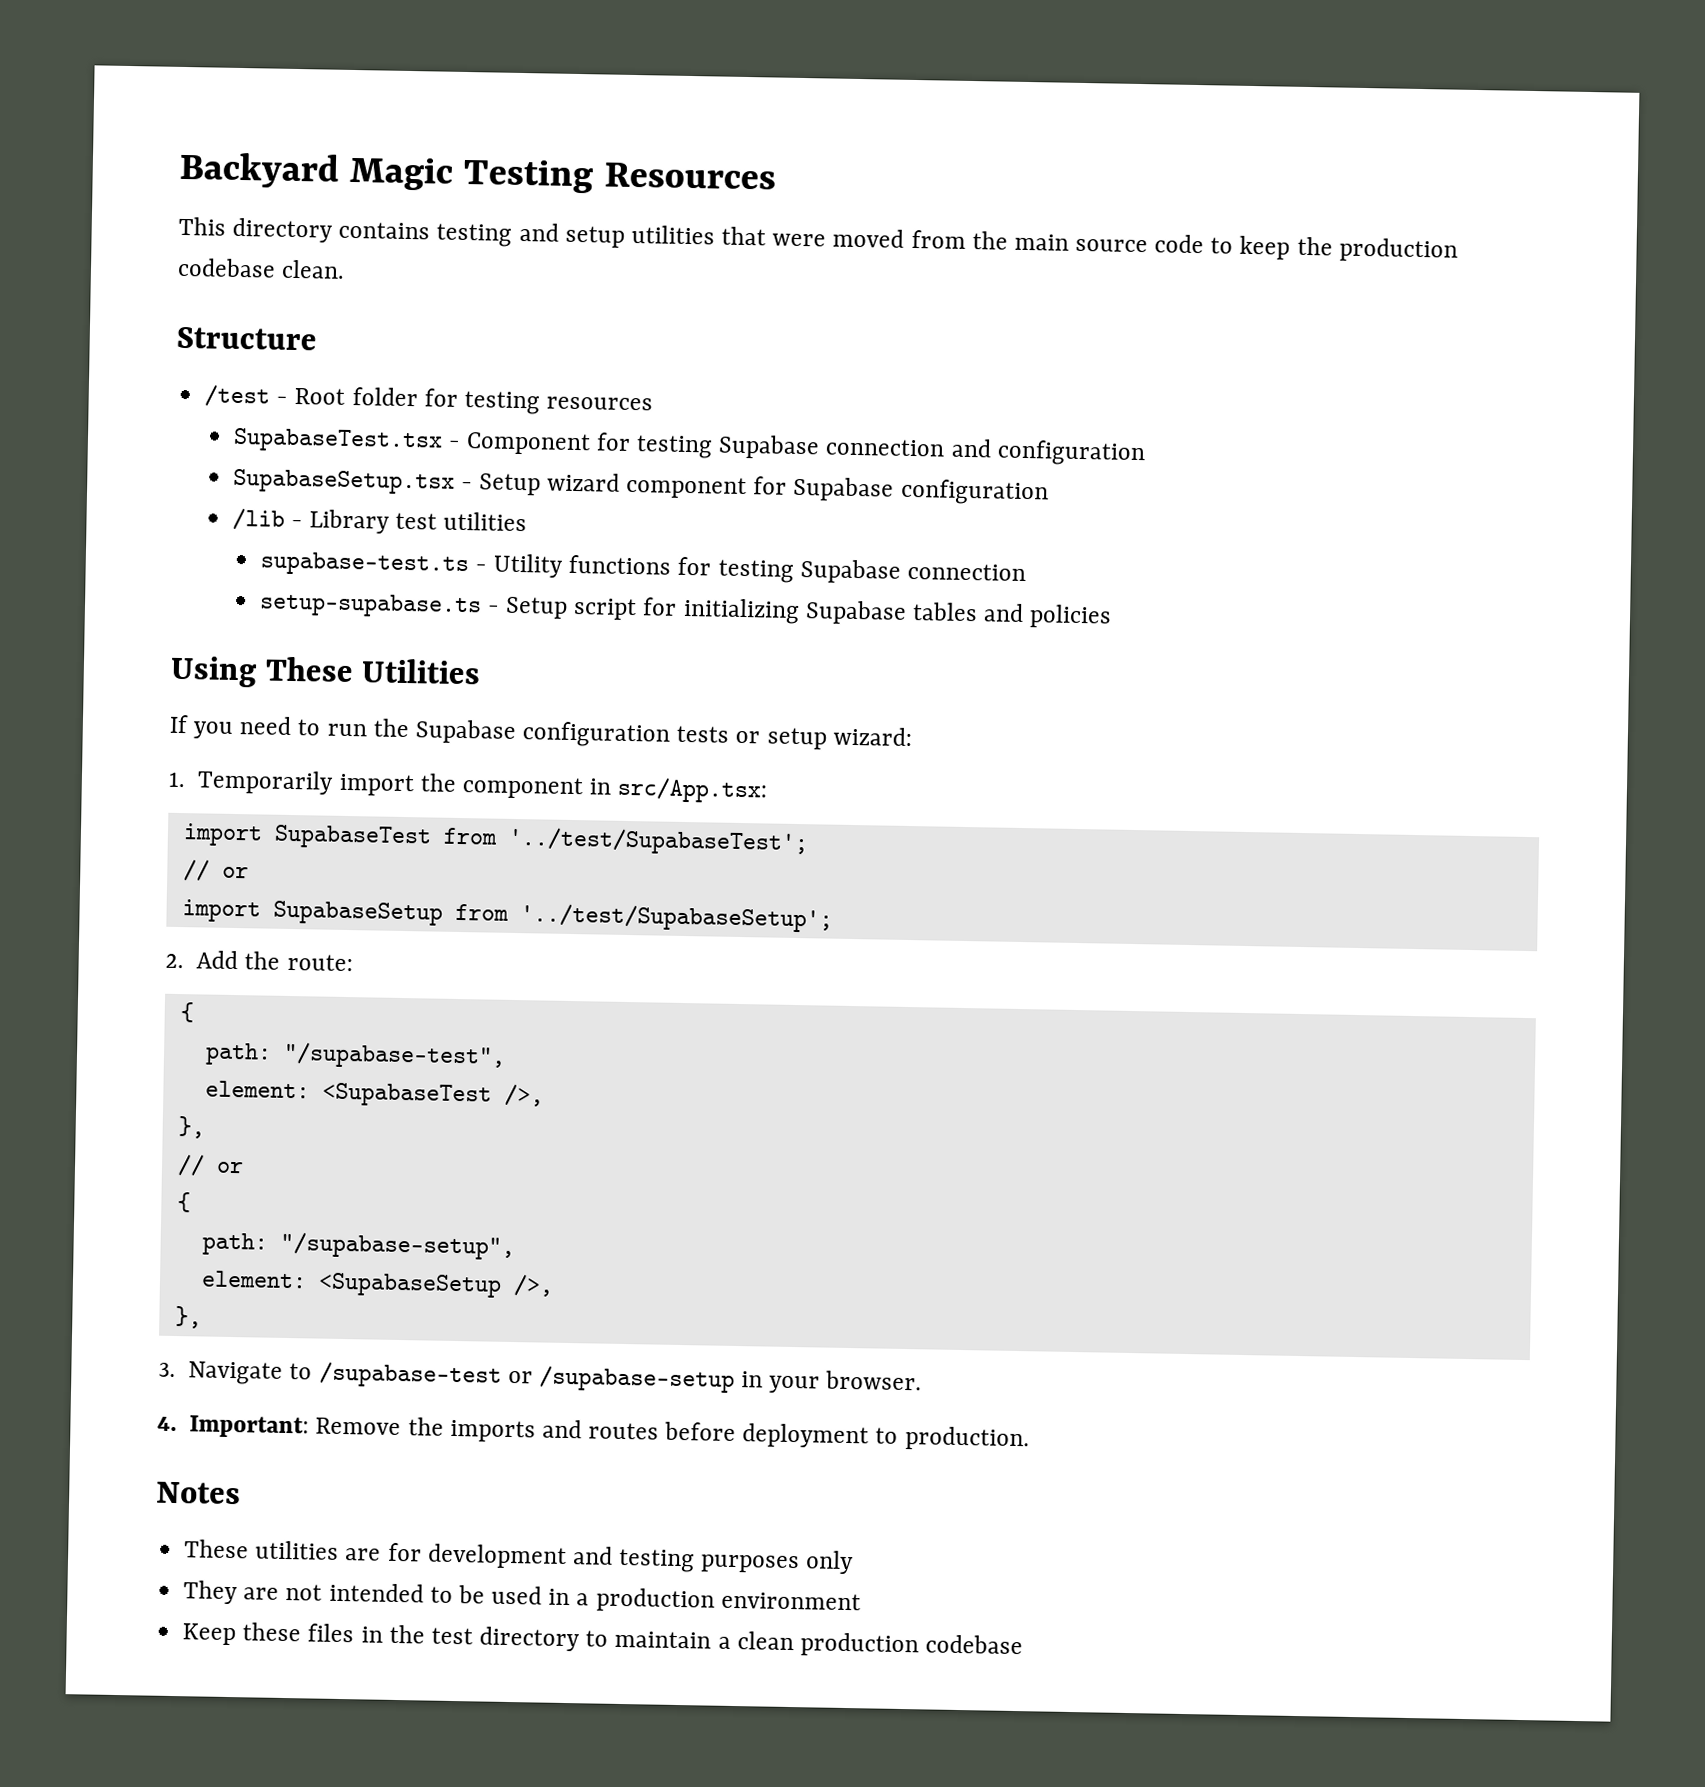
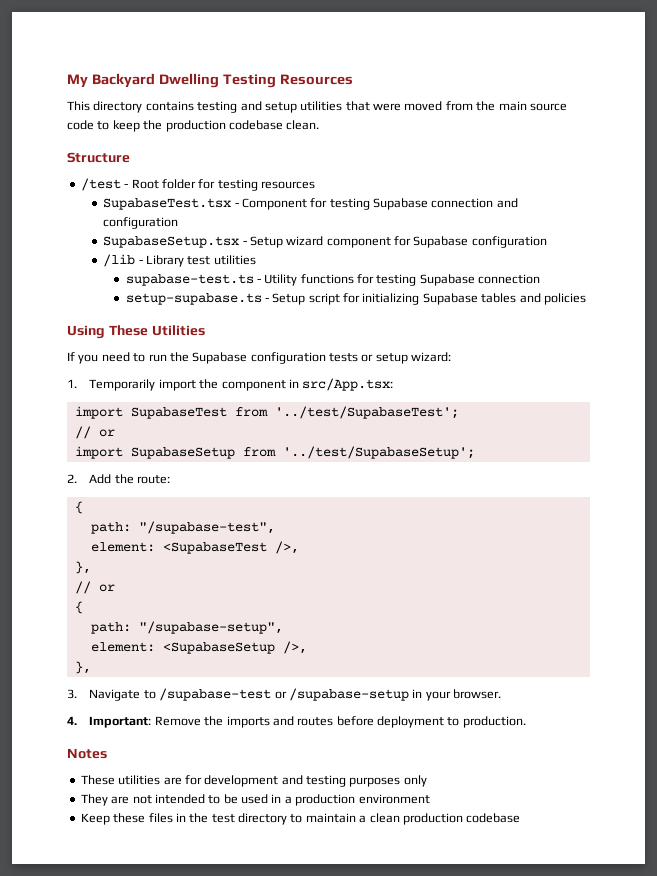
[179,151,455,191] Backyard Magic -> [67,73,219,88] My Backyard Dwelling

